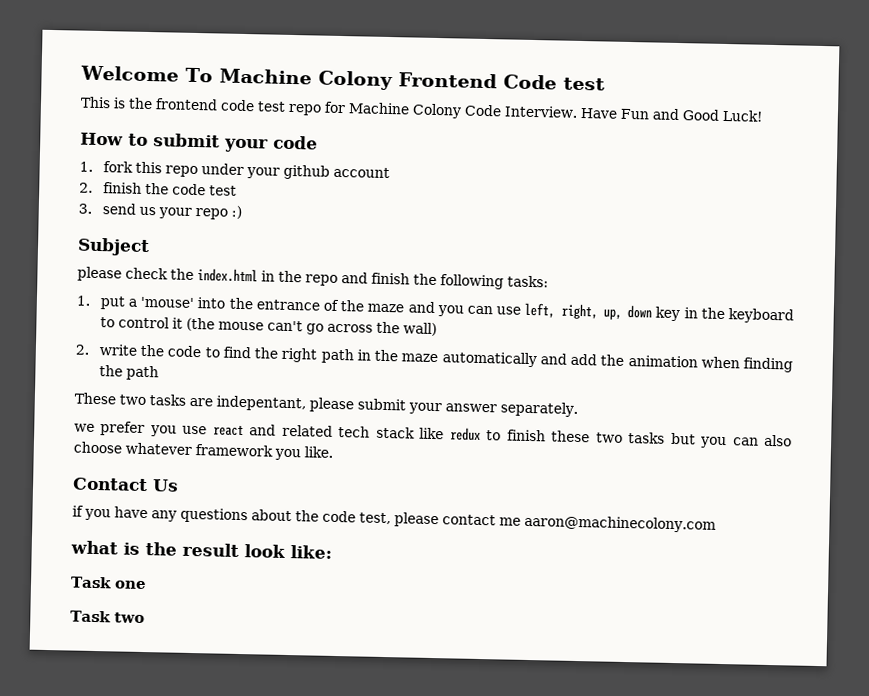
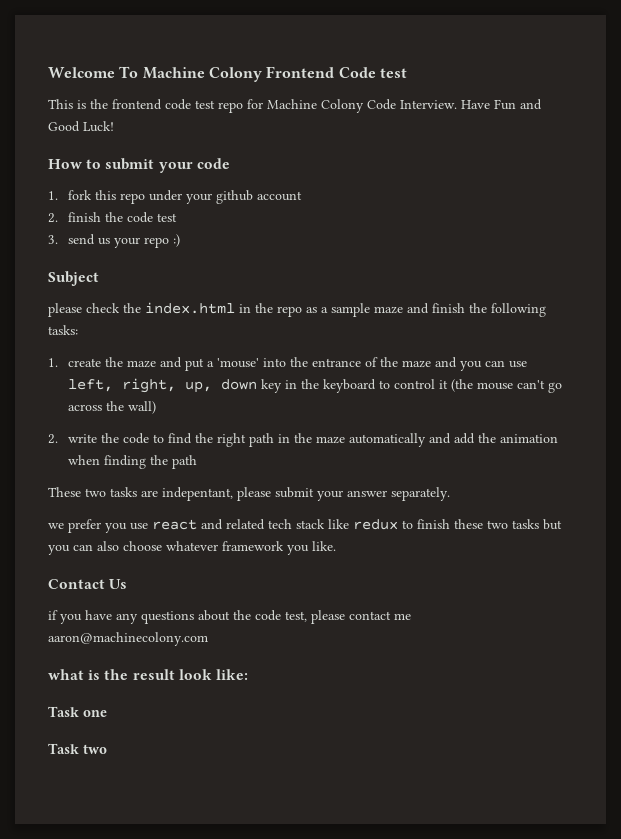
(338, 280) none -> [306,303,403,317] as a sample maze
(91, 300) none -> [68,357,183,368] create the maze and

